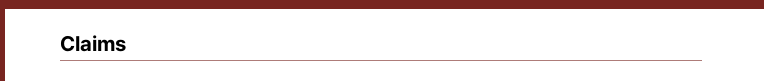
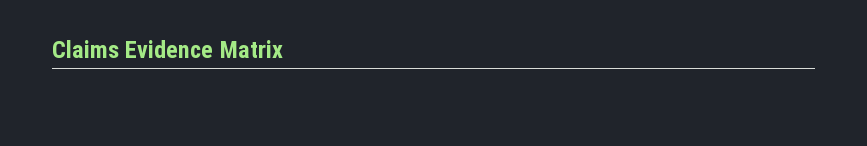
(126, 43) none -> [125,40,283,58] Evidence Matrix

